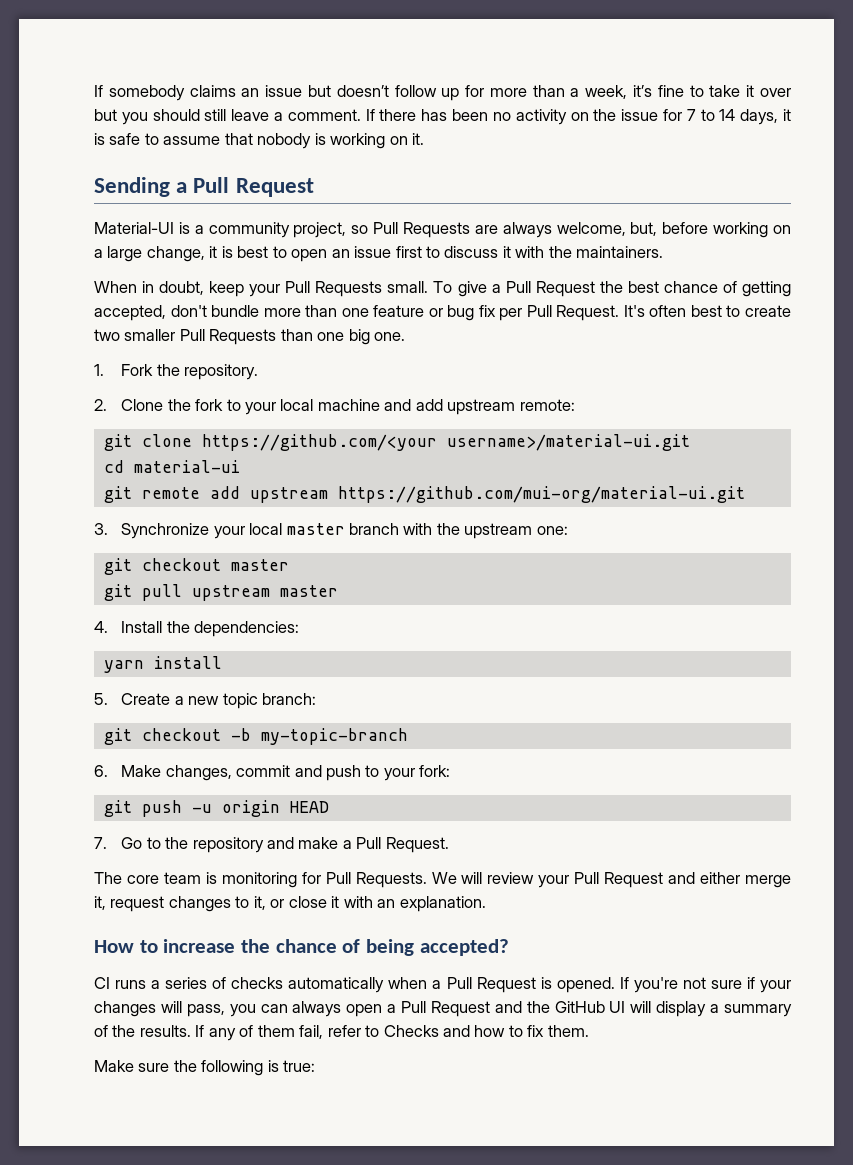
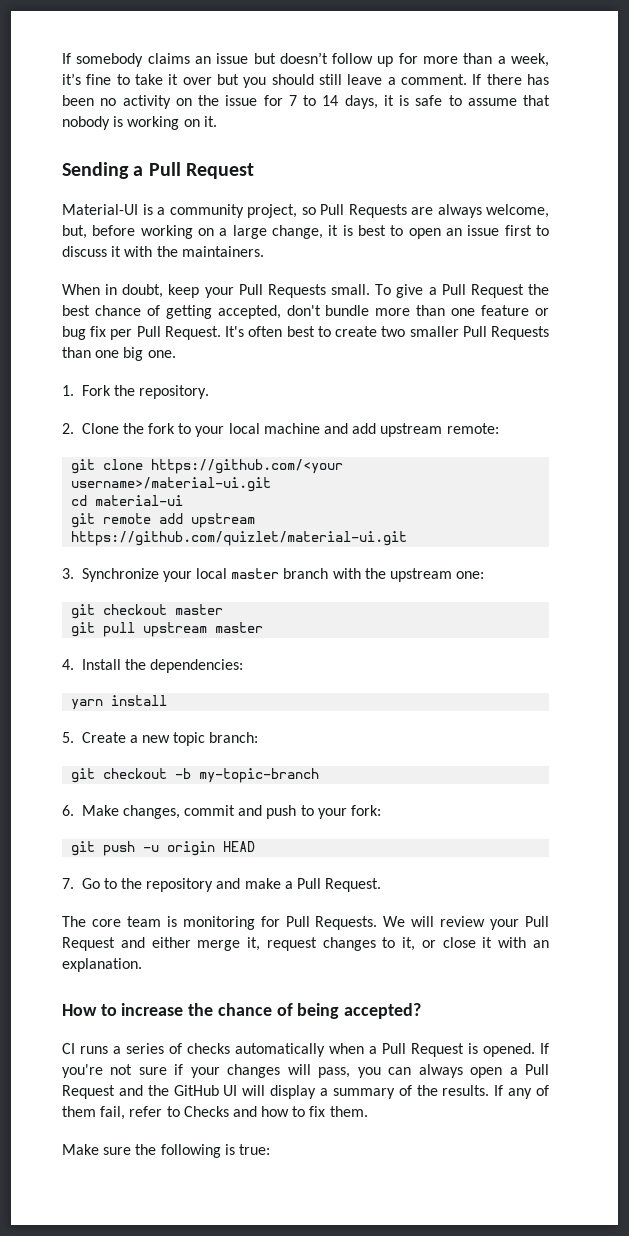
[337,486,745,503] https://github.com/mui-org/material-ui.git -> [71,531,408,546] https://github.com/quizlet/material-ui.git

